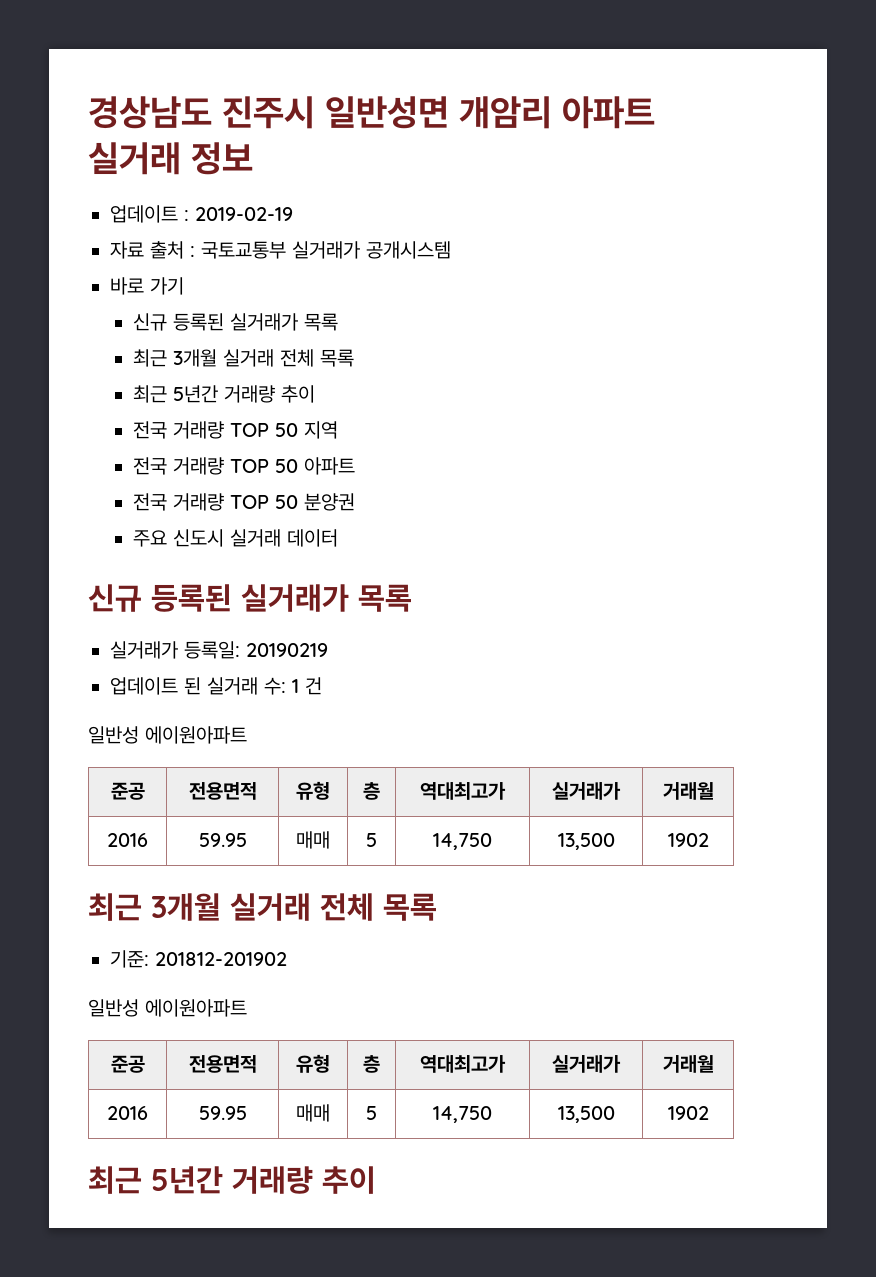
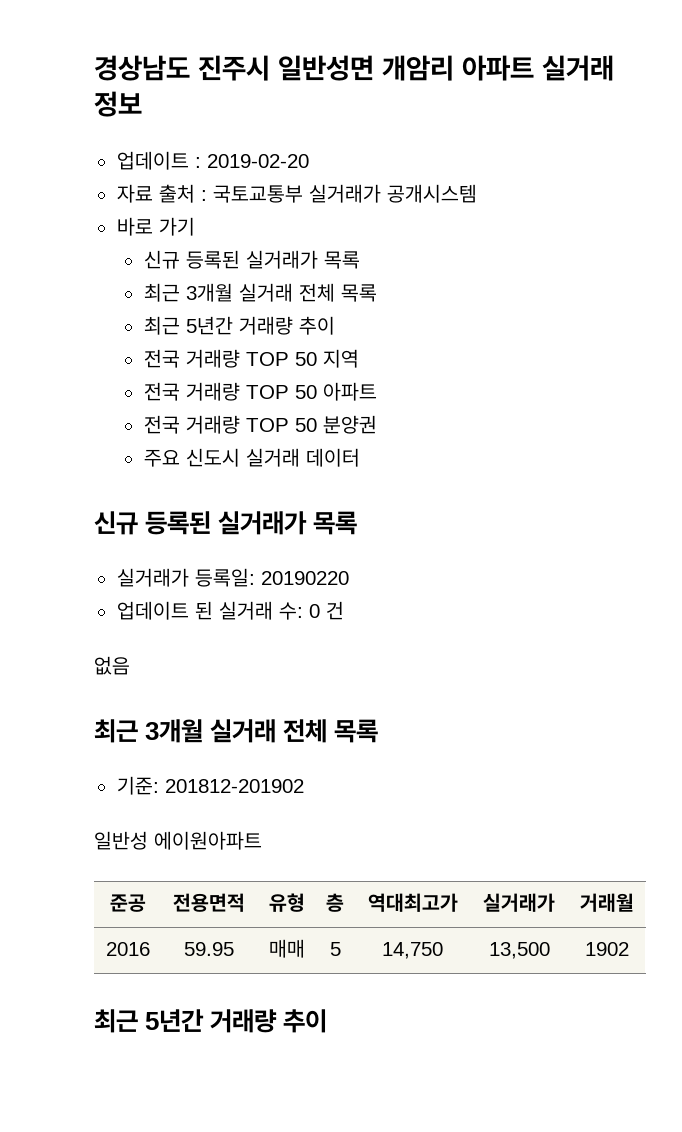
[195,207,293,221] 2019-02-19 -> [206,154,309,168] 2019-02-20
[246,643,328,657] 20190219 -> [260,571,349,585] 20190220
[292,679,299,693] 1 -> [308,604,320,618] 0
[88,726,247,744] [110,782,145,800] [188,782,257,800] [296,781,330,800] [363,782,380,800] [420,782,506,800] [552,782,621,800] [662,782,714,800] [107,833,148,847] [198,833,247,847] [296,831,330,849] [366,833,377,847] [433,833,492,850] [557,833,615,850] [667,833,709,847] 일반성 에이원아파트 // 준공 | 전용면적 | 유형 | 층 | 역대최고가 | 실거래가 | 거래월 // 2016 | 59.95 | 매매 | 5 | 14,750 | 13,500 | 1902 -> [94,656,130,675] 없음

